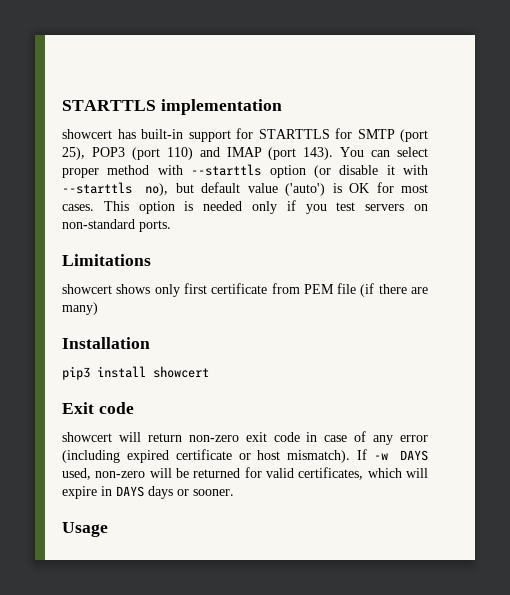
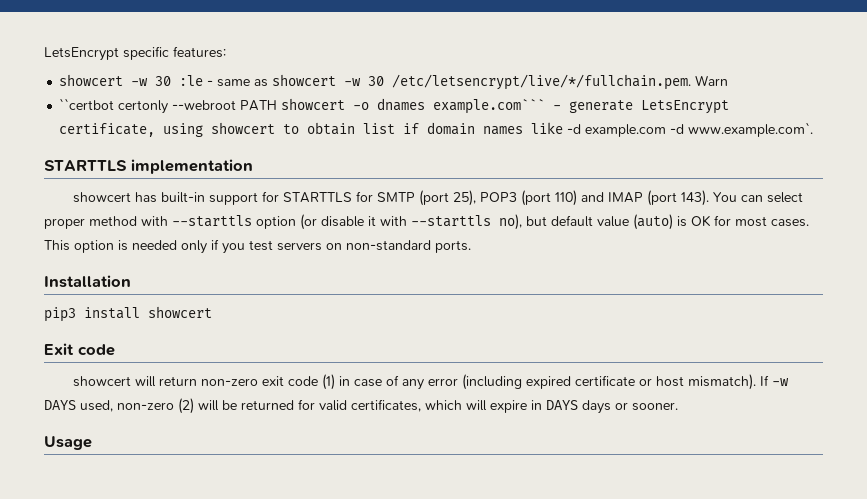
(62, 105) none -> [44,46,226,61] [59,74,729,90] [59,98,730,114] [59,122,814,137] LetsEncrypt specific features: // showcert -w 30 :le - same as showcert -w 30 /etc/letsencrypt/live/*/fullchain.pem. Warn // ``certbot certonly --webroot PATH showcert -o dnames example.com``` - generate LetsEncrypt certificate, using showcert to obtain list if domain names like -d example.com -d www.example.com`. //
[285,183,326,196] ('auto') -> [633,214,673,230] (auto)
[62,254,151,266] [62,283,429,297] [62,302,98,315] // Limitations // showcert shows only first certificate from PEM file (if there are many) -> (471, 246) none
(300, 437) none -> [321,374,335,390] (1)
(146, 474) none -> [178,398,194,414] (2)

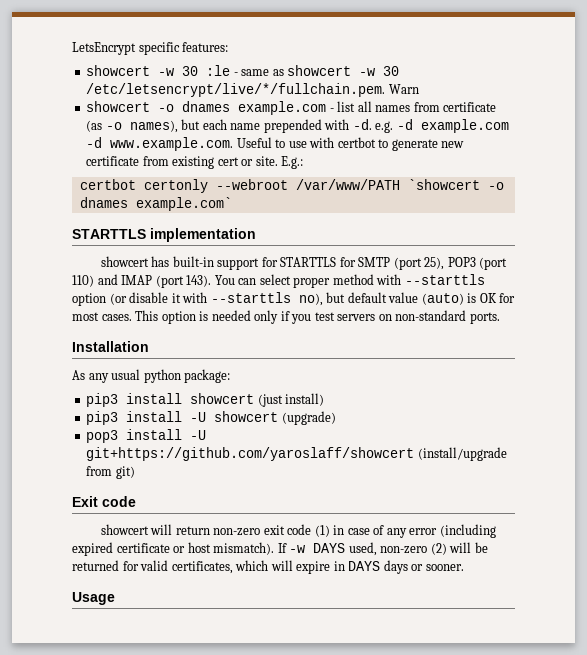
[59,98,730,114] [59,122,814,137] ``certbot certonly --webroot PATH showcert -o dnames example.com``` - generate LetsEncrypt certificate, using showcert to obtain list if domain names like -d example.com -d www.example.com`. -> [86,101,497,115] [86,119,509,133] [86,137,465,151] [86,156,304,169] [79,179,504,193] [79,197,232,211] showcert -o dnames example.com - list all names from certificate (as -o names), but each name prepended with -d. e.g. -d example.com -d www.example.com. Useful to use with certbot to generate new certificate from existing cert or site. E.g.: // certbot certonly --webroot /var/www/PATH `showcert -o dnames example.com`
[44,306,212,322] pip3 install showcert -> [72,369,231,383] [86,393,325,407] [86,411,336,425] [86,429,207,443] [86,447,507,461] [86,466,135,479] As any usual python package: // pip3 install showcert (just install) // pip3 install -U showcert (upgrade) // pop3 install -U git+https://github.com/yaroslaff/showcert (install/upgrade from git)

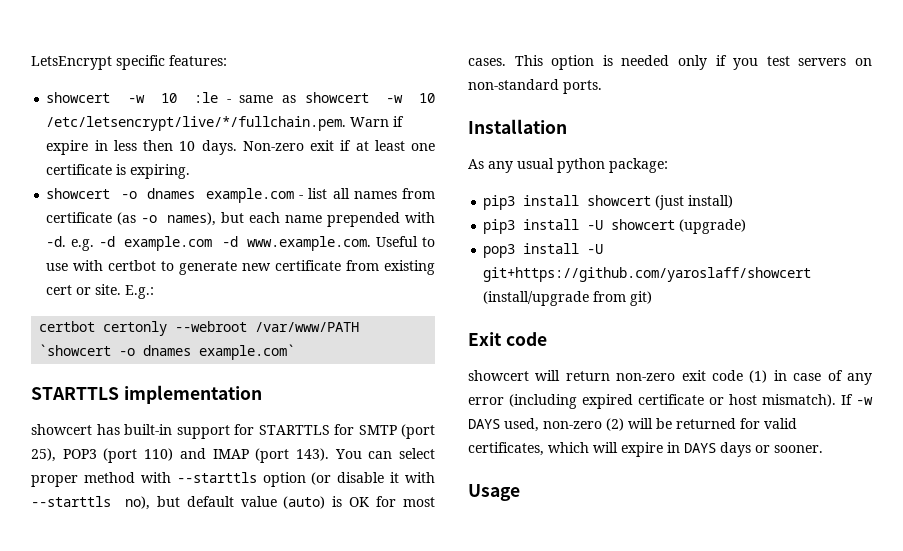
[182,66,199,76] 30 -> [160,93,177,103] 10
[383,66,400,76] 30 -> [419,93,436,103] 10
(419, 89) none -> [393,116,405,127] [46,140,436,155] [46,164,191,179] if expire in less then 10 days. Non-zero exit if at least one certificate is expiring.

